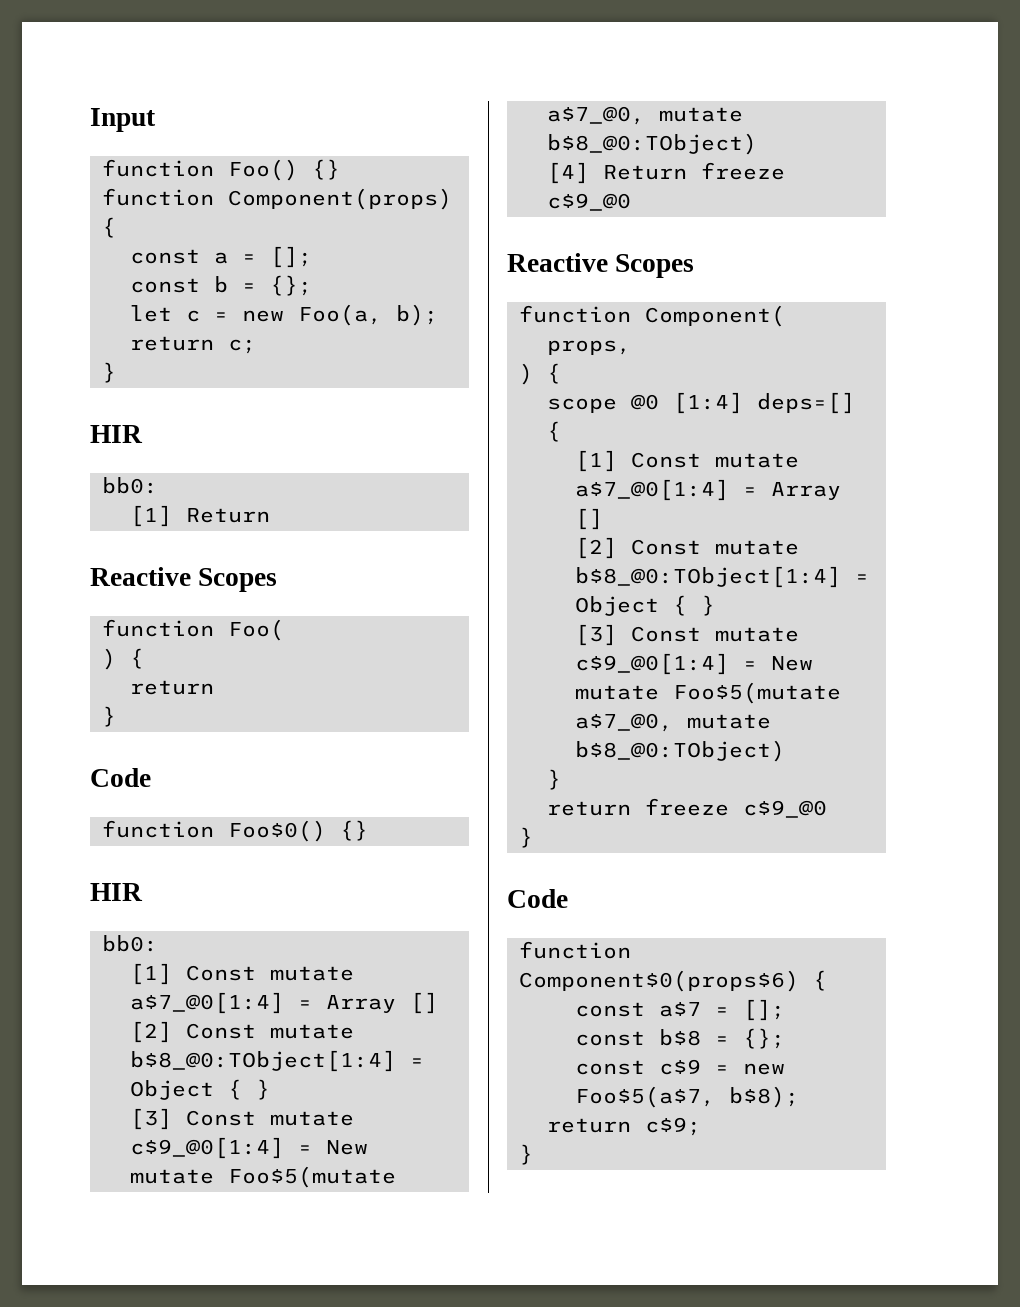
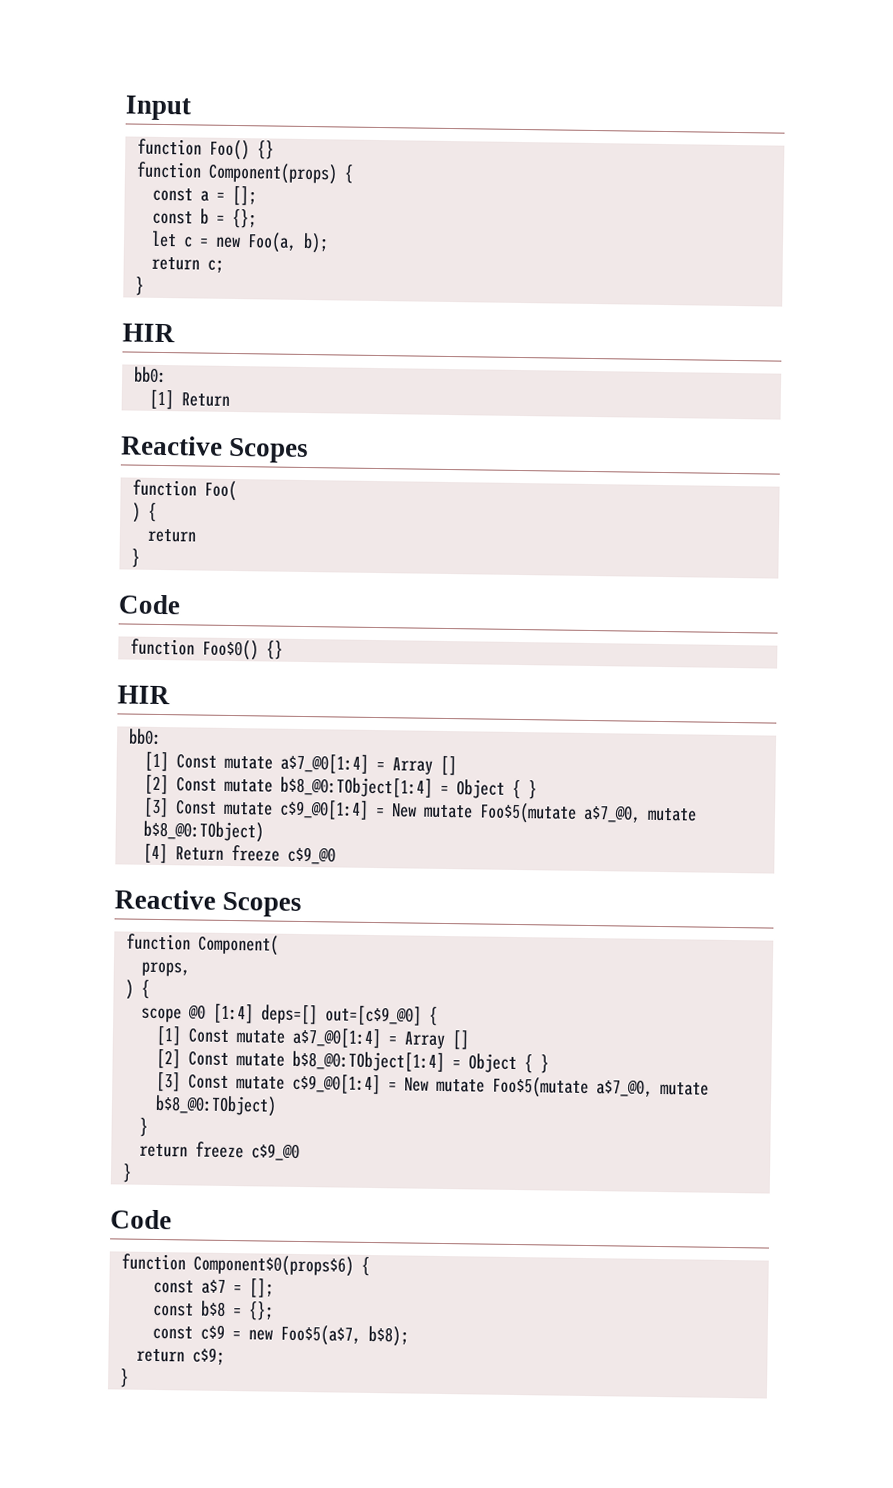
(856, 403) none -> [325,1005,422,1026] out=[c$9_@0]

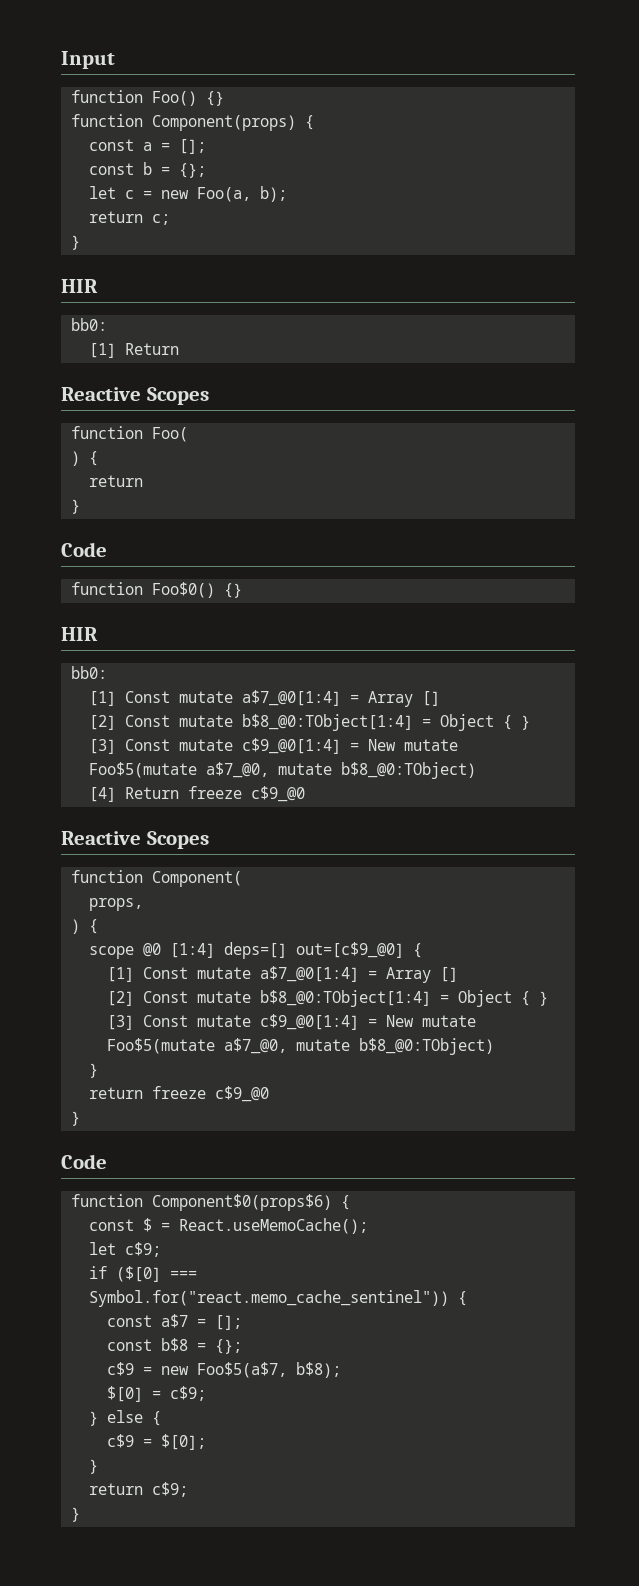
(370, 1266) none -> [89,1218,369,1234] [89,1242,162,1257] [89,1266,198,1282] [89,1290,468,1307] // const $ = React.useMemoCache(); // let c$9; // if ($[0] === Symbol.for("react.memo_cache_sentinel")) {
[152,1325,193,1340] const -> (243, 1346) none
(409, 1336) none -> [107,1386,207,1402] [89,1410,162,1426] [107,1434,207,1450] [89,1459,99,1474] // $[0] = c$9; // } else { // c$9 = $[0]; // }

